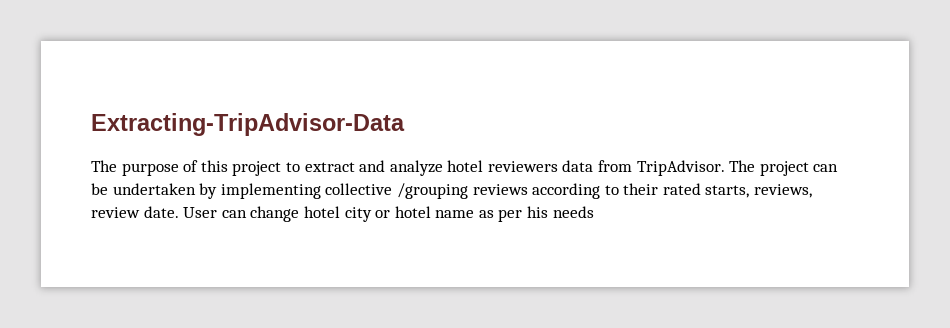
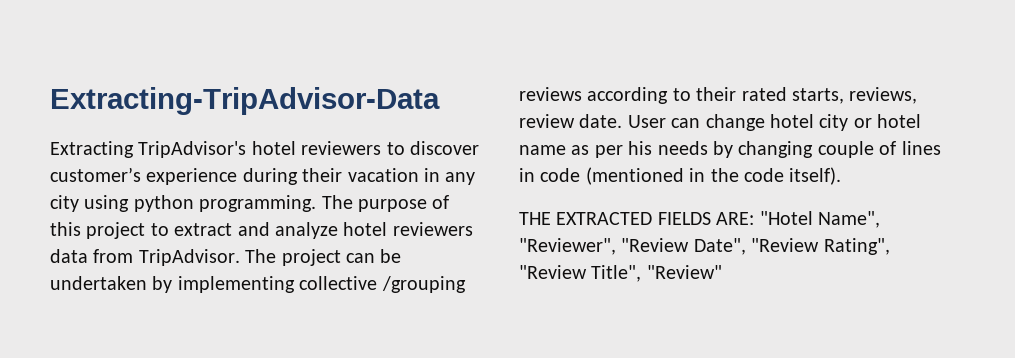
(405, 124) none -> [50,141,479,158] [50,167,476,185] [50,195,317,212] Extracting TripAdvisor's hotel reviewers to discover customer’s experience during their vacation in any city using python programming.
(594, 212) none -> [713,141,941,158] [519,167,842,185] [519,211,880,228] [519,238,890,255] [519,265,722,282] by changing couple of lines in code (mentioned in the code itself). // THE EXTRACTED FIELDS ARE: "Hotel Name", "Reviewer", "Review Date", "Review Rating", "Review Title", "Review"

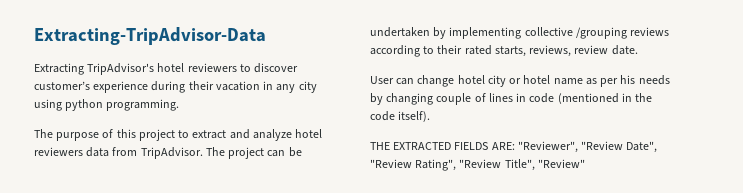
(317, 203) none -> (180, 105) //
(623, 121) none -> (638, 50) //
[759,211,880,228] "Hotel Name", -> (515, 146) none

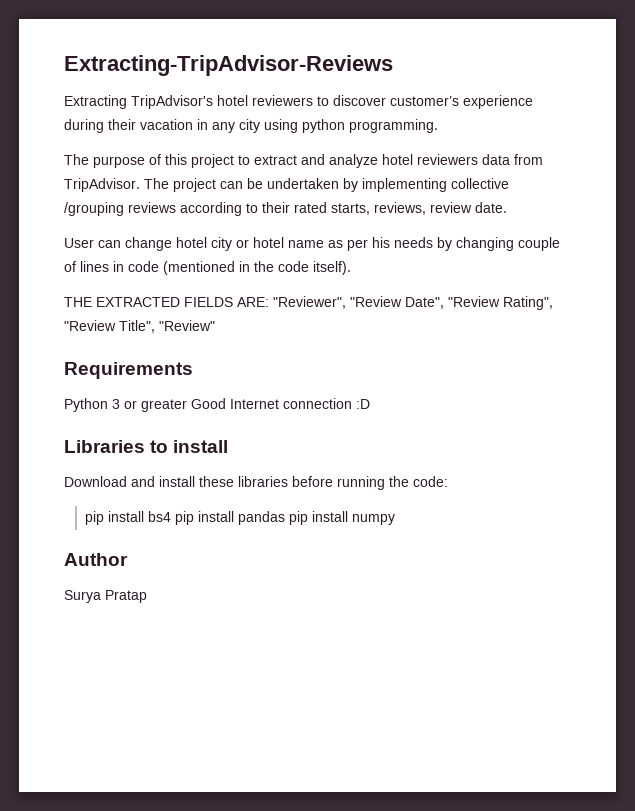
[34,27,266,45] Extracting-TripAdvisor-Data -> [64,55,393,76] Extracting-TripAdvisor-Reviews
(585, 163) none -> [64,362,193,379] [64,398,370,412] [64,440,229,453] [64,476,448,490] [84,511,395,525] [64,553,128,566] [64,590,147,603] // Requirements // Python 3 or greater Good Internet connection :D // Libraries to install // Download and install these libraries before running the code: // pip install bs4 pip install pandas pip install numpy // Author // Surya Pratap

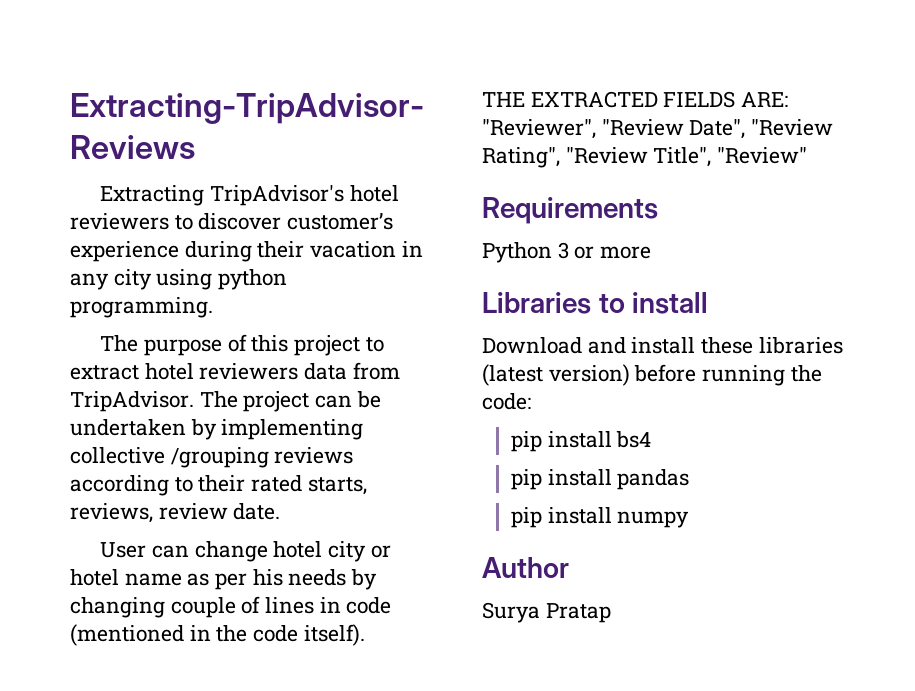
[301,154,378,168] and analyze -> (139, 372) none
[141,398,370,412] greater Good Internet connection :D -> [600,246,652,259] more
(288, 481) none -> [482,364,630,386] (latest version)
(171, 516) none -> (652, 439) //
(285, 518) none -> (690, 479) //

